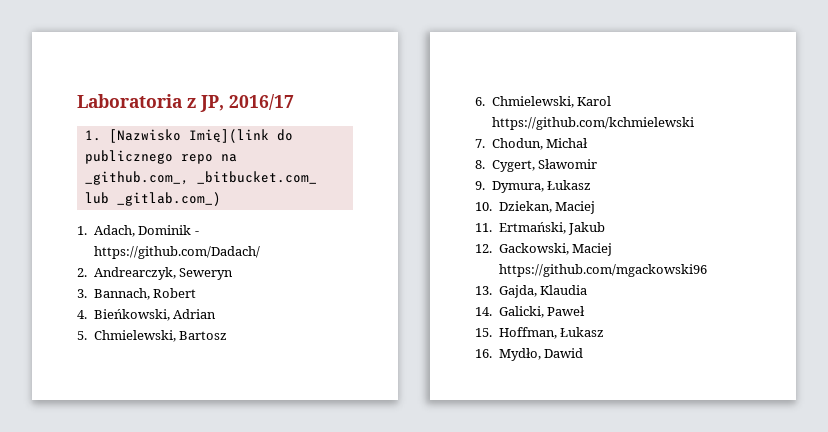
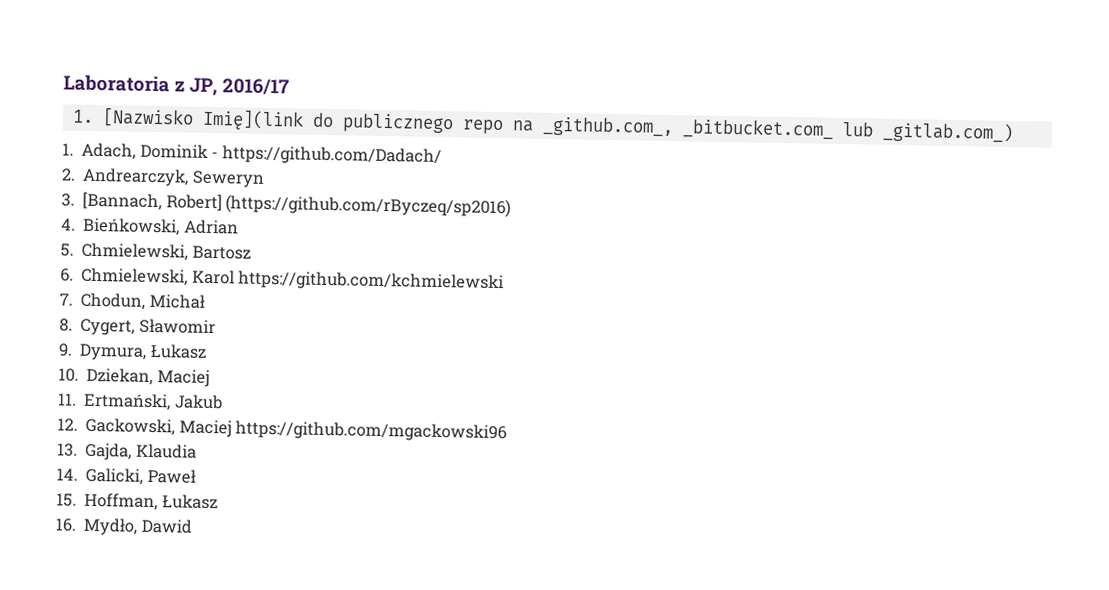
[93,288,197,300] Bannach, Robert -> [82,191,512,218] [Bannach, Robert] (https://github.com/rByczeq/sp2016)

